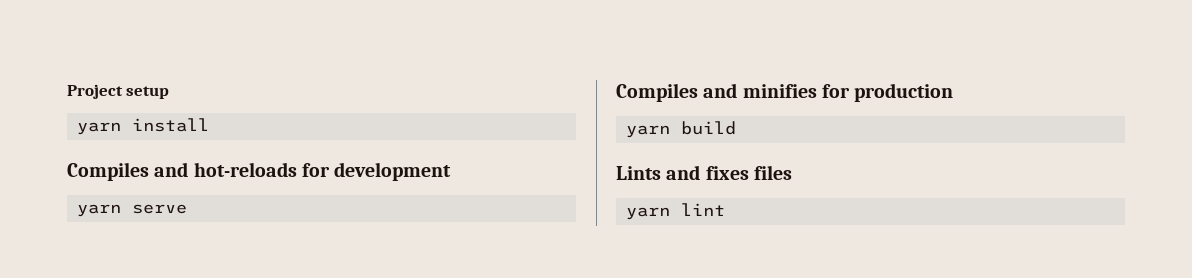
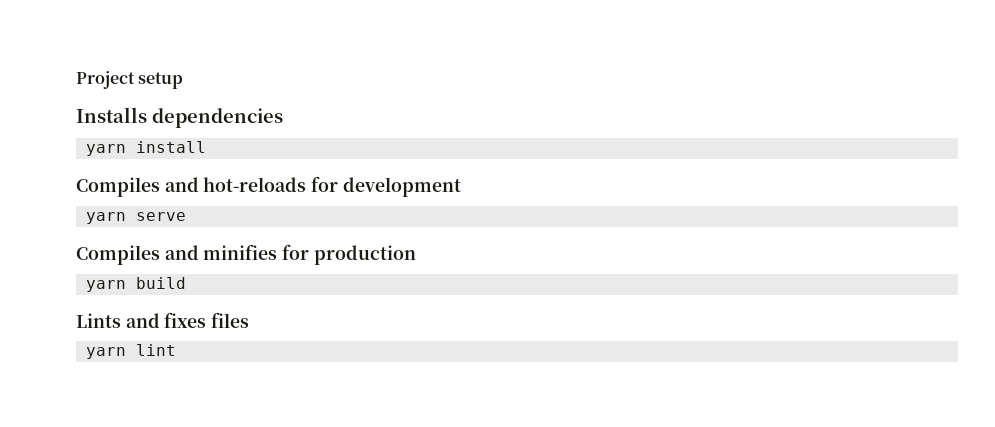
(170, 92) none -> [76,107,283,128] // Installs dependencies

